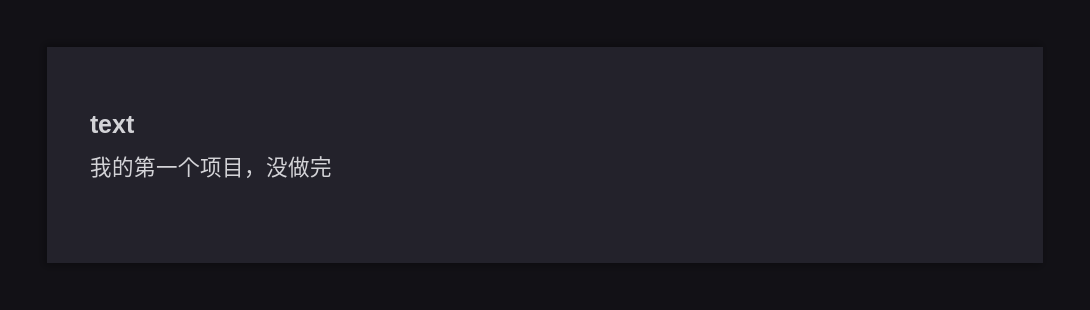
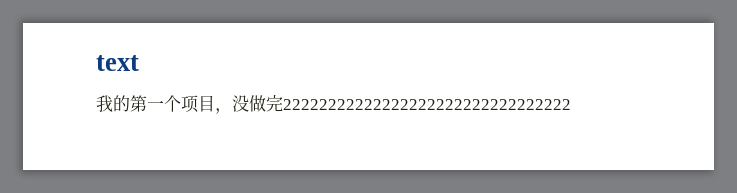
(332, 167) none -> [283,99,571,110] 22222222222222222222222222222222

